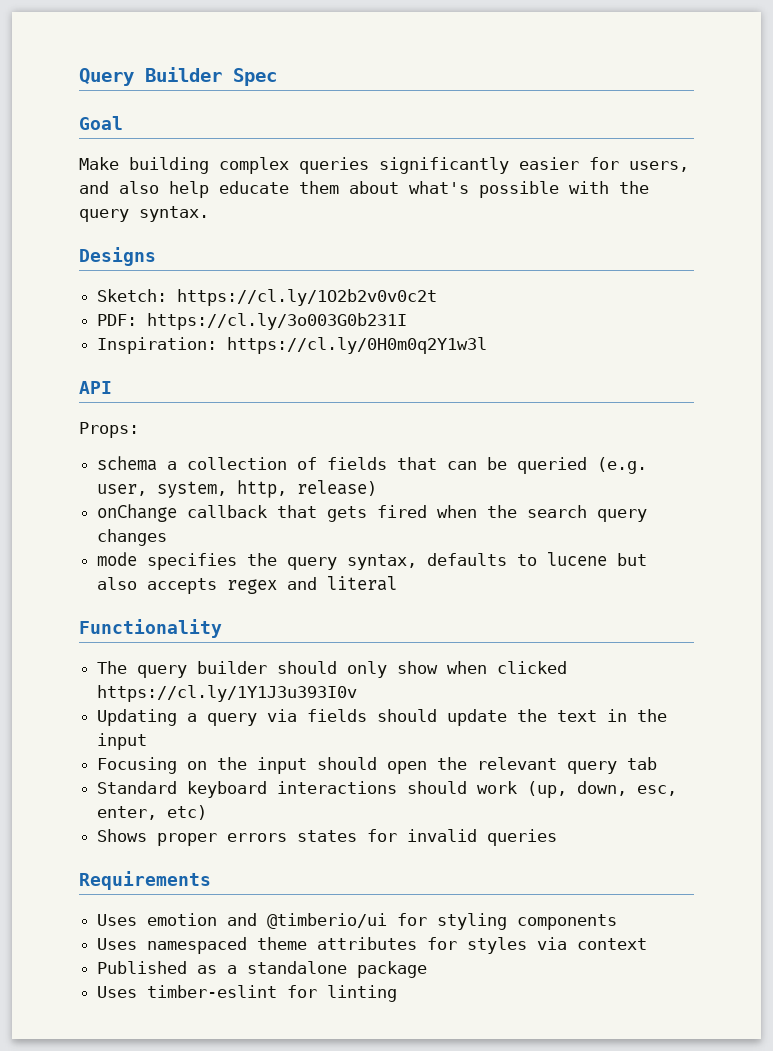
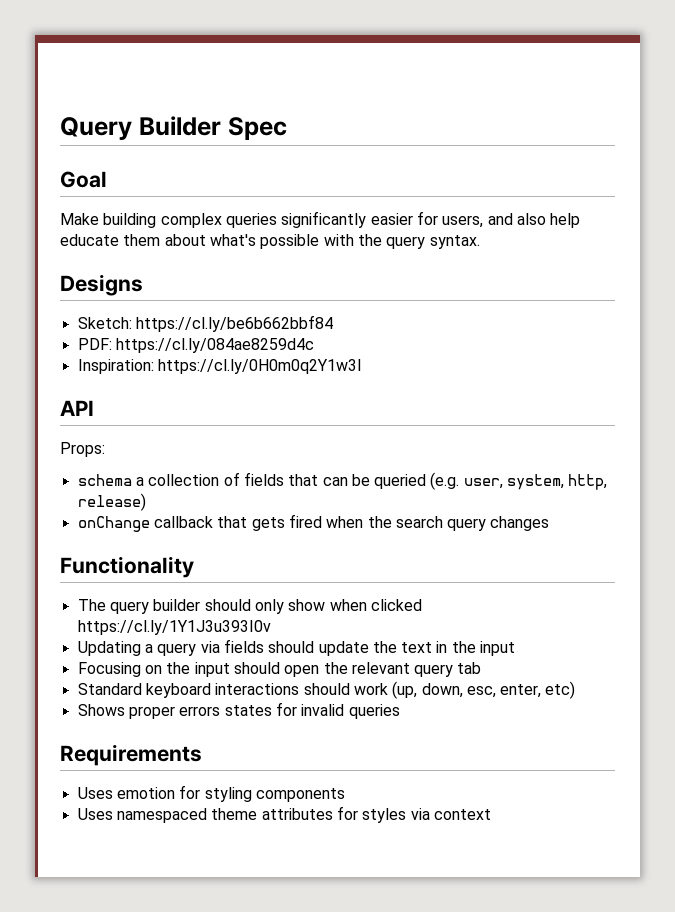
[177,289,438,306] https://cl.ly/1O2b2v0v0c2t -> [135,315,333,332] https://cl.ly/be6b662bbf84
[147,313,408,330] https://cl.ly/3o003G0b231I -> [115,338,314,353] https://cl.ly/084ae8259d4c
[97,552,648,570] [97,576,398,594] // mode specifies the query syntax, defaults to lucene but also accepts regex and literal -> (550, 523) none
[227,913,388,929] and @timberio/ui -> (175, 793) none
[97,961,428,978] [97,985,398,1002] // Published as a standalone package // Uses timber-eslint for linting -> (491, 814) none

